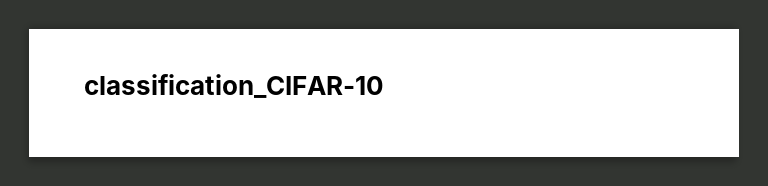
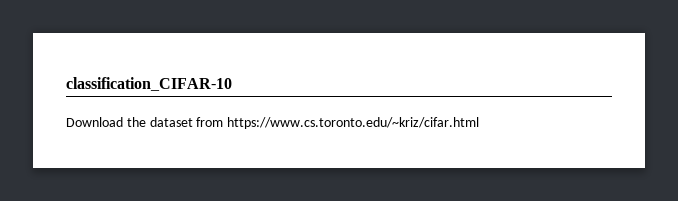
(384, 86) none -> [66,117,480,129] // Download the dataset from https://www.cs.toronto.edu/~kriz/cifar.html

